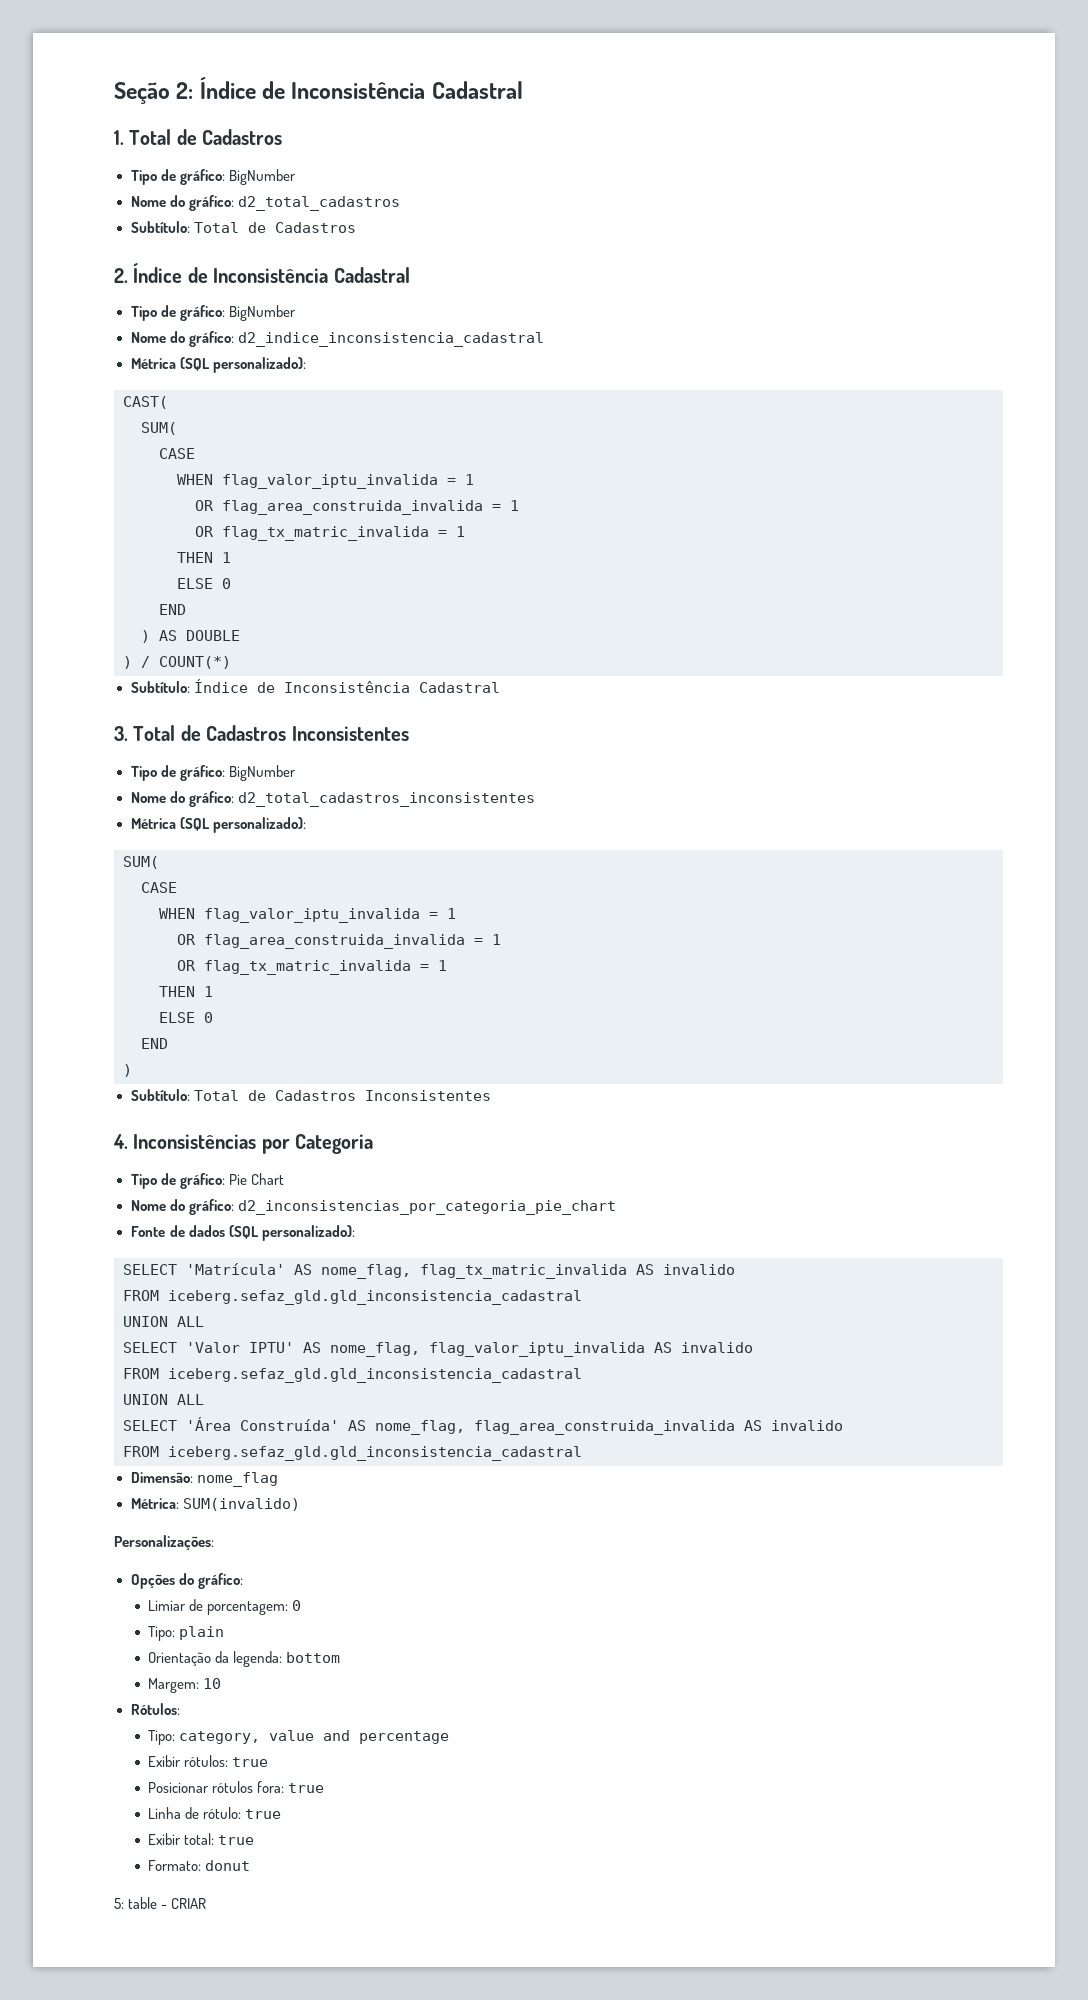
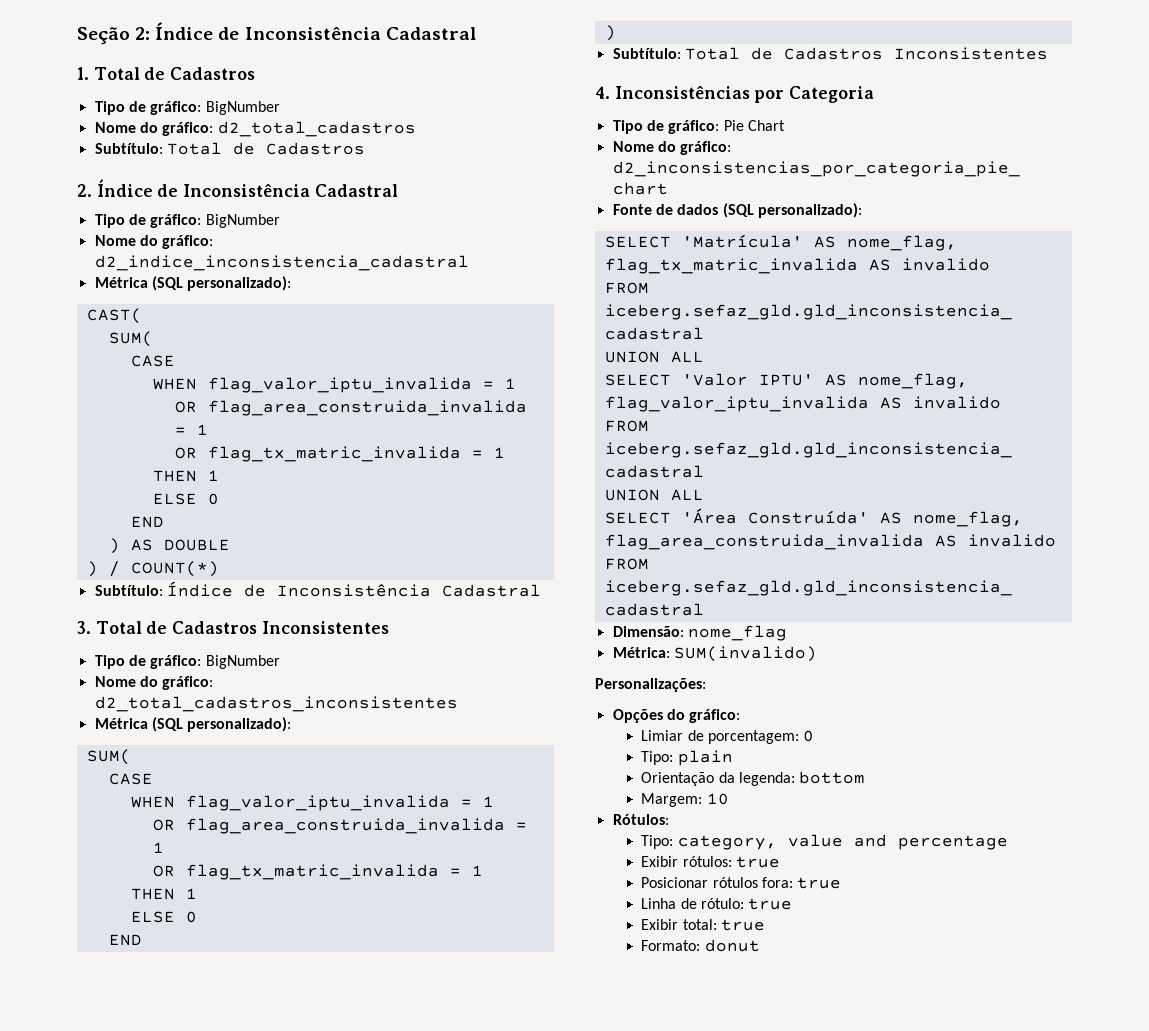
[114,1897,207,1909] // 5: table - CRIAR -> (760, 945) none

